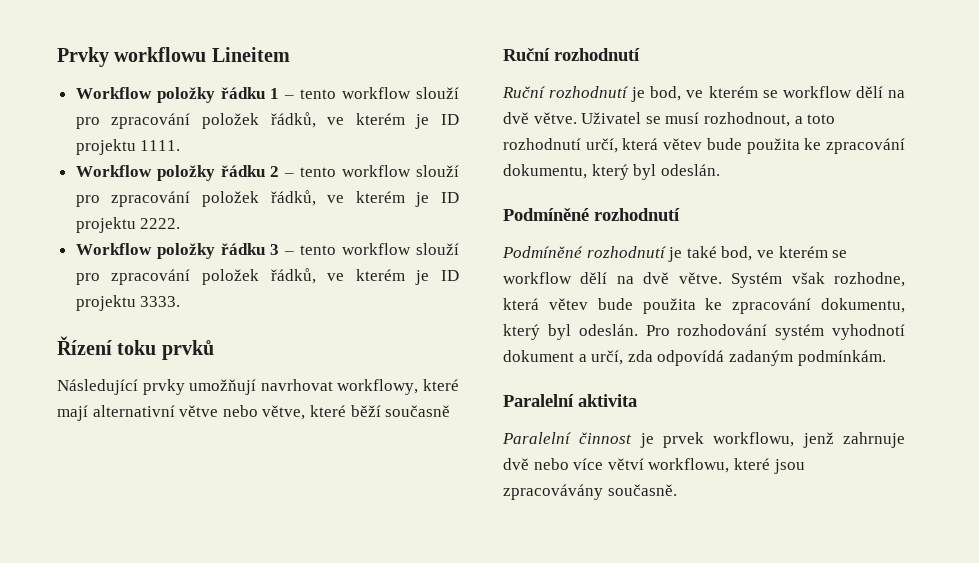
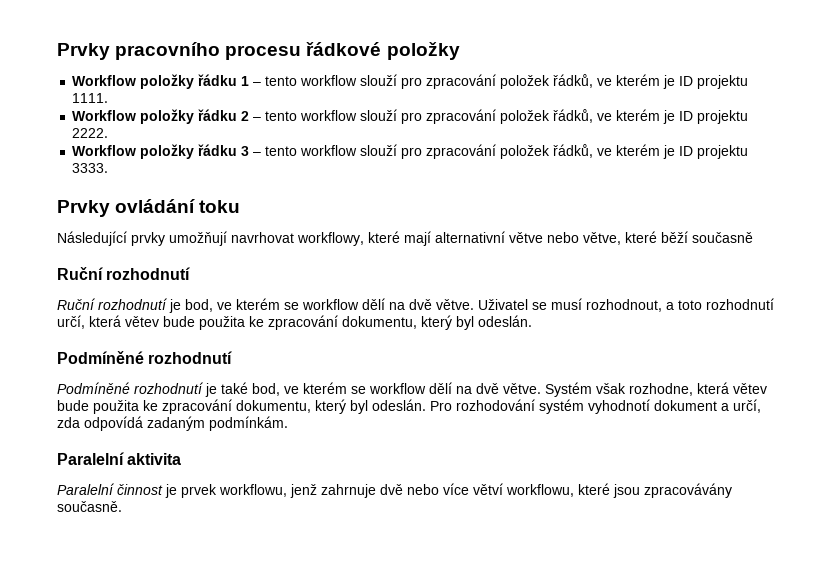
[57,47,290,67] Prvky workflowu Lineitem -> [57,42,460,60] Prvky pracovního procesu řádkové položky
[57,336,112,355] Řízení -> [57,199,196,217] Prvky ovládání
[161,340,214,360] prvků -> (241, 206) none

